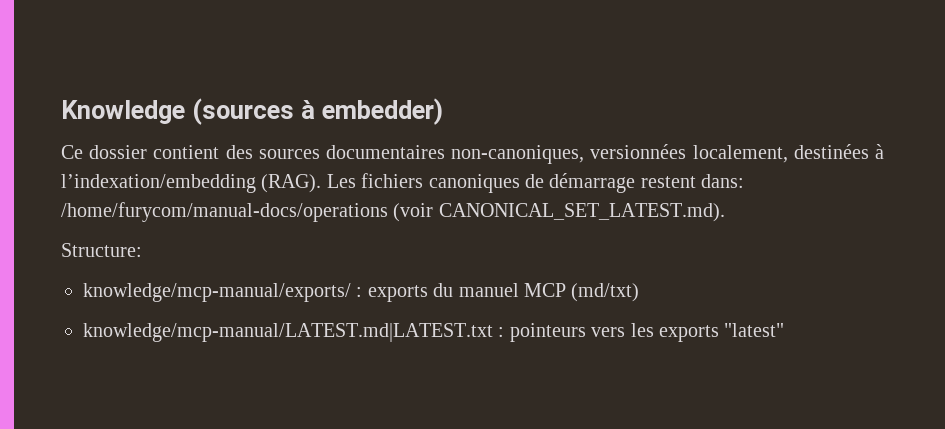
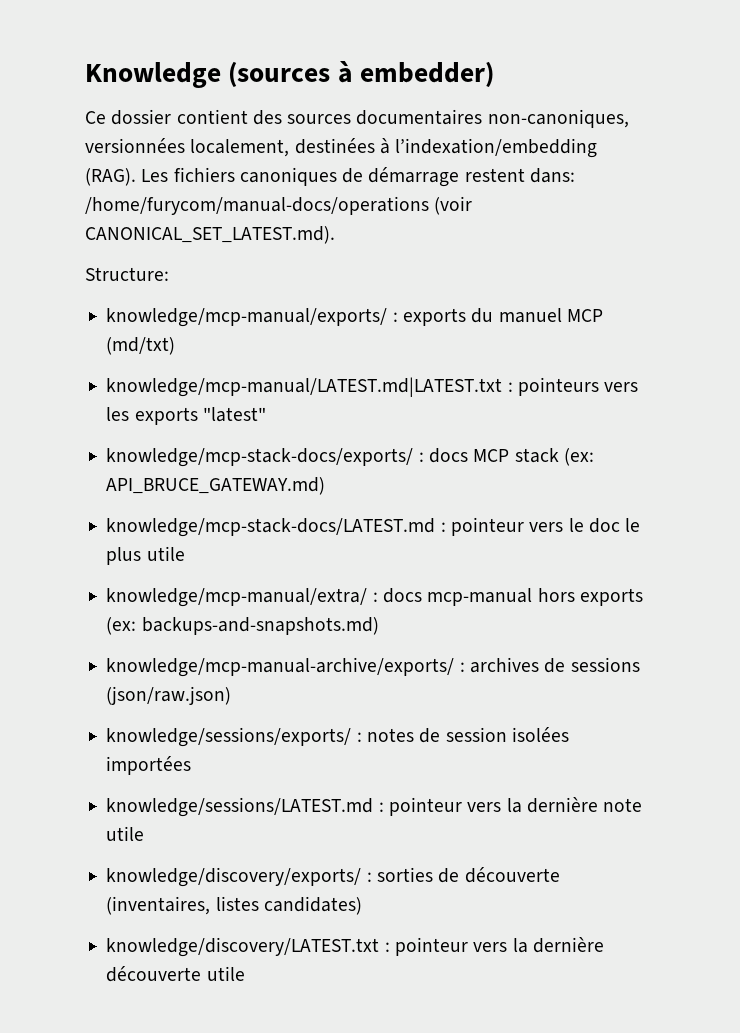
(785, 330) none -> [106,448,594,467] [106,477,326,495] [106,517,641,537] [106,546,185,565] [106,588,643,607] [106,617,379,635] [106,657,640,677] [106,686,232,705] [106,727,569,747] [106,756,192,775] [106,797,643,817] [106,826,145,841] [106,867,560,887] [106,896,362,915] [106,937,604,957] [106,966,245,982] // knowledge/mcp-stack-docs/exports/ : docs MCP stack (ex: API_BRUCE_GATEWAY.md) // knowledge/mcp-stack-docs/LATEST.md : pointeur vers le doc le plus utile // knowledge/mcp-manual/extra/ : docs mcp-manual hors exports (ex: backups-and-snapshots.md) // knowledge/mcp-manual-archive/exports/ : archives de sessions (json/raw.json) // knowledge/sessions/exports/ : notes de session isolées importées // knowledge/sessions/LATEST.md : pointeur vers la dernière note utile // knowledge/discovery/exports/ : sorties de découverte (inventaires, listes candidates) // knowledge/discovery/LATEST.txt : pointeur vers la dernière découverte utile

